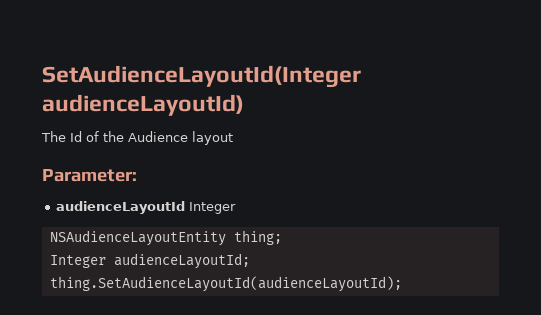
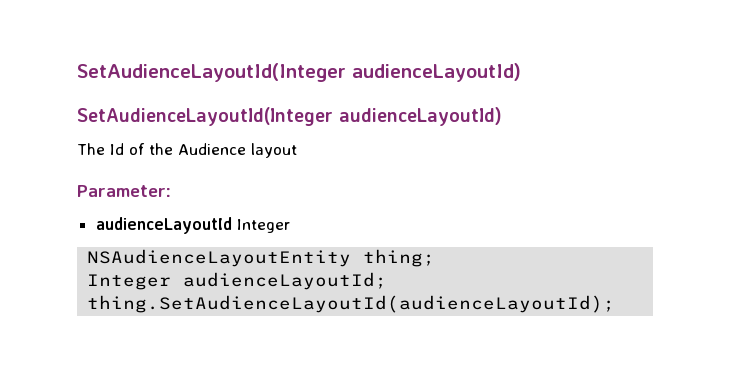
[42,65,361,88] [42,94,244,116] SetAudienceLayoutId(Integer audienceLayoutId) -> [77,63,521,82] [77,107,502,126] SetAudienceLayoutId(Integer audienceLayoutId) // SetAudienceLayoutId(Integer audienceLayoutId)

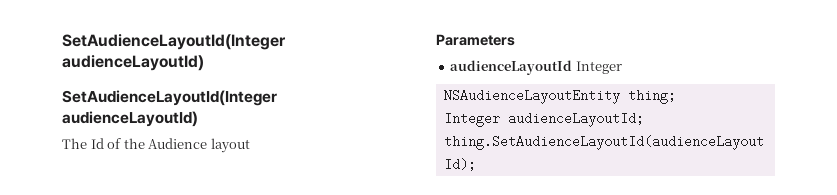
[77,185,171,197] Parameter: -> [436,34,515,46] Parameters

